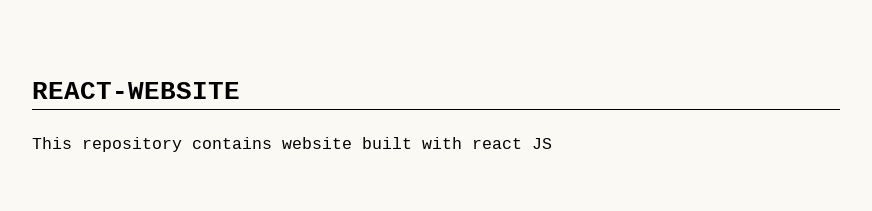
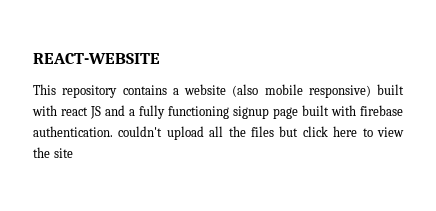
[282,137,552,149] website built with react JS -> [172,84,404,98] [32,105,403,119] [33,126,404,140] [33,147,73,158] a website (also mobile responsive) built with react JS and a fully functioning signup page built with firebase authentication. couldn't upload all the files but click here to view the site

